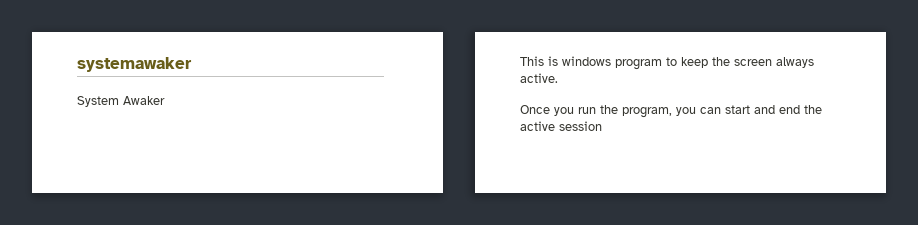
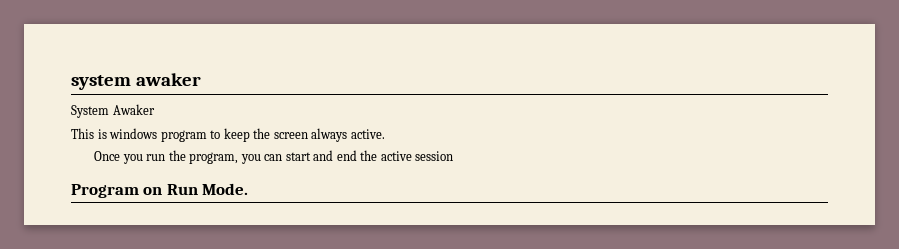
[77,57,192,72] systemawaker -> [71,73,201,90] system awaker
(602, 126) none -> [71,183,249,198] // Program on Run Mode.

